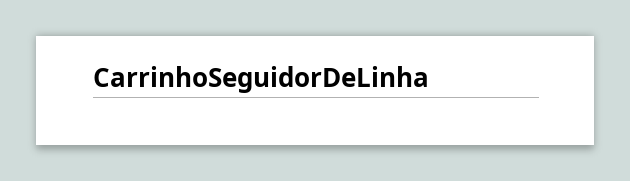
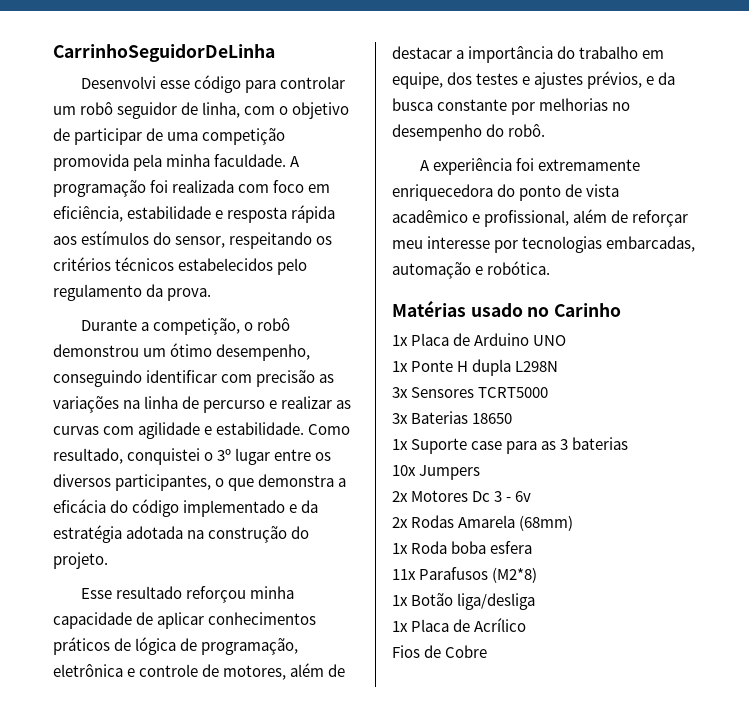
(429, 79) none -> [80,75,346,93] [53,102,350,119] [53,128,286,145] [53,154,301,171] [53,180,331,197] [53,205,336,223] [53,231,333,249] [53,257,308,275] [53,284,212,301] [80,318,291,335] [53,343,311,361] [53,370,335,387] [53,396,352,413] [53,422,351,439] [53,448,332,465] [53,474,347,491] [53,499,319,517] [53,525,310,543] [53,552,108,569] [80,586,295,603] [53,612,317,629] [53,637,299,655] [53,663,346,680] [392,46,665,63] [392,71,676,89] [392,98,631,115] [392,124,546,141] [419,158,641,175] [392,184,620,201] [392,209,689,227] [392,236,696,253] [392,261,551,279] [392,300,622,317] [392,333,567,346] [392,359,559,376] [392,387,549,398] [392,411,513,424] [392,437,629,454] [392,465,481,480] [392,490,532,502] [392,515,574,531] [392,541,533,554] [392,567,538,583] [392,593,536,610] [392,618,527,632] [392,645,488,658] // Desenvolvi esse código para controlar um robô seguidor de linha, com o objetivo de participar de uma competição promovida pela minha faculdade. A programação foi realizada com foco em eficiência, estabilidade e resposta rápida aos estímulos do sensor, respeitando os critérios técnicos estabelecidos pelo regulamento da prova. // Durante a competição, o robô demonstrou um ótimo desempenho, conseguindo identificar com precisão as variações na linha de percurso e realizar as curvas com agilidade e estabilidade. Como resultado, conquistei o 3º lugar entre os diversos participantes, o que demonstra a eficácia do código implementado e da estratégia adotada na construção do projeto. // Esse resultado reforçou minha capacidade de aplicar conhecimentos práticos de lógica de programação, eletrônica e controle de motores, além de destacar a importância do trabalho em equipe, dos testes e ajustes prévios, e da busca constante por melhorias no desempenho do robô. // A experiência foi extremamente enriquecedora do ponto de vista acadêmico e profissional, além de reforçar meu interesse por tecnologias embarcadas, automação e robótica. // Matérias usado no Carinho // 1x Placa de Arduino UNO // 1x Ponte H dupla L298N // 3x Sensores TCRT5000 // 3x Baterias 18650 // 1x Suporte case para as 3 baterias // 10x Jumpers // 2x Motores Dc 3 - 6v // 2x Rodas Amarela (68mm) // 1x Roda boba esfera // 11x Parafusos (M2*8) // 1x Botão liga/desliga // 1x Placa de Acrílico // Fios de Cobre

